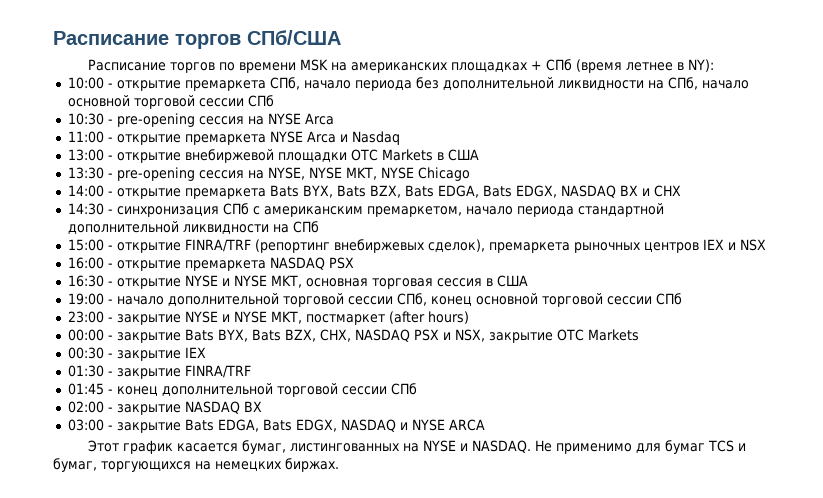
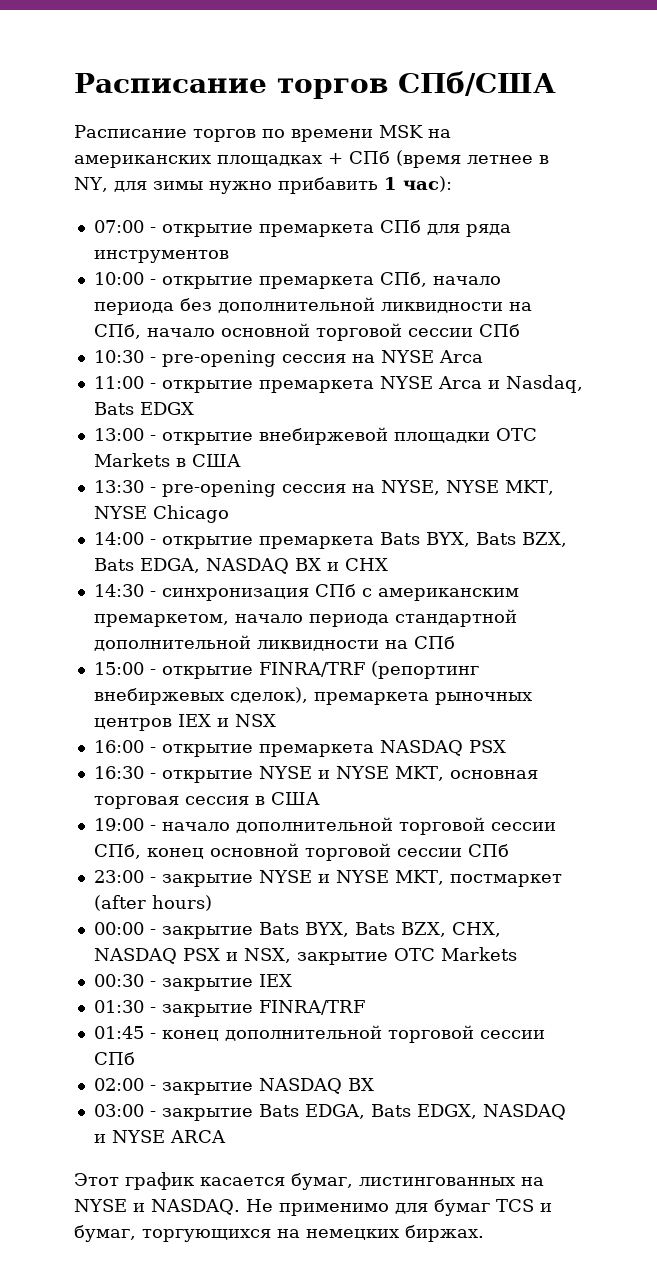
[687,59,714,72] NY): -> [74,176,452,194] [93,220,511,237] [93,250,229,263] NY, для зимы нужно прибавить 1 час): // 07:00 - открытие премаркета СПб для ряда инструментов
[351,131,400,145] Nasdaq -> [505,375,583,393] [93,402,194,415] Nasdaq, Bats EDGX
[482,185,557,198] Bats EDGX, -> (200, 565) none

